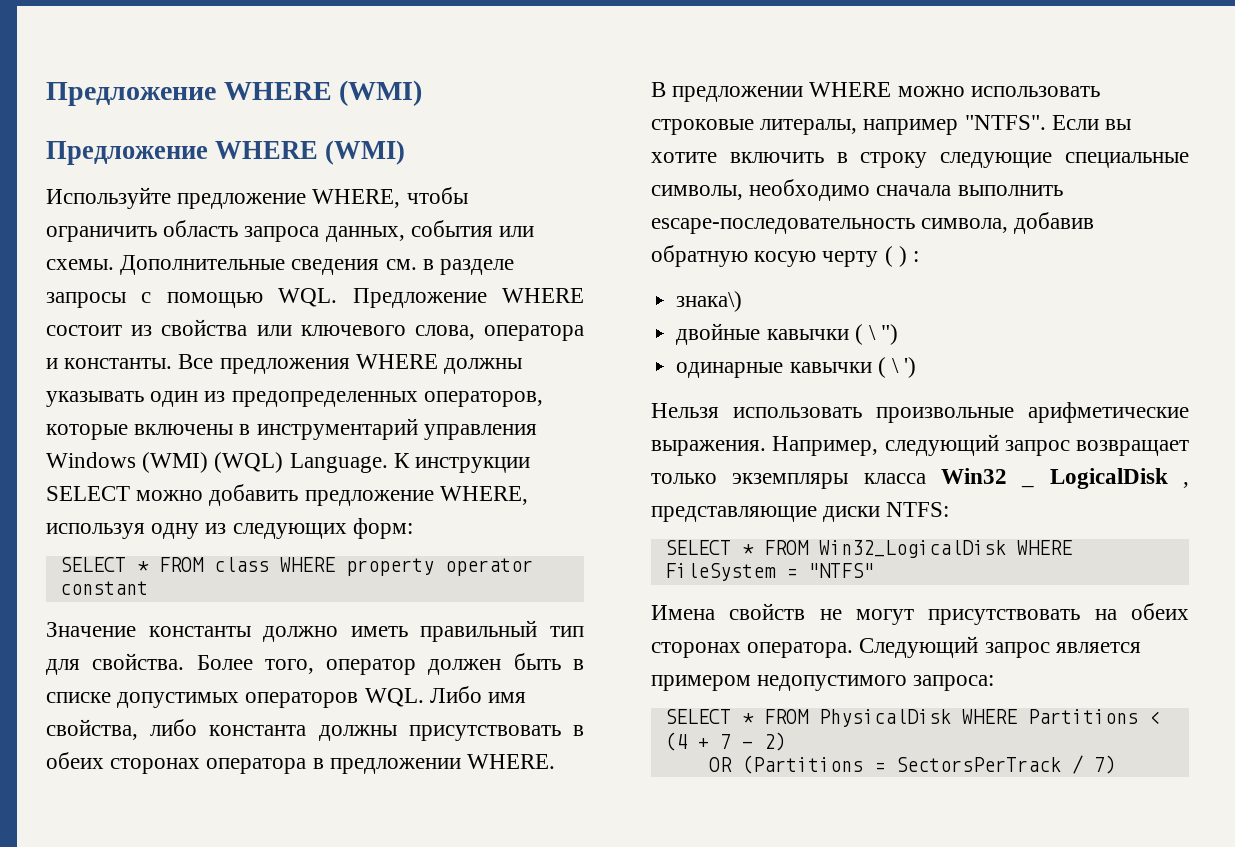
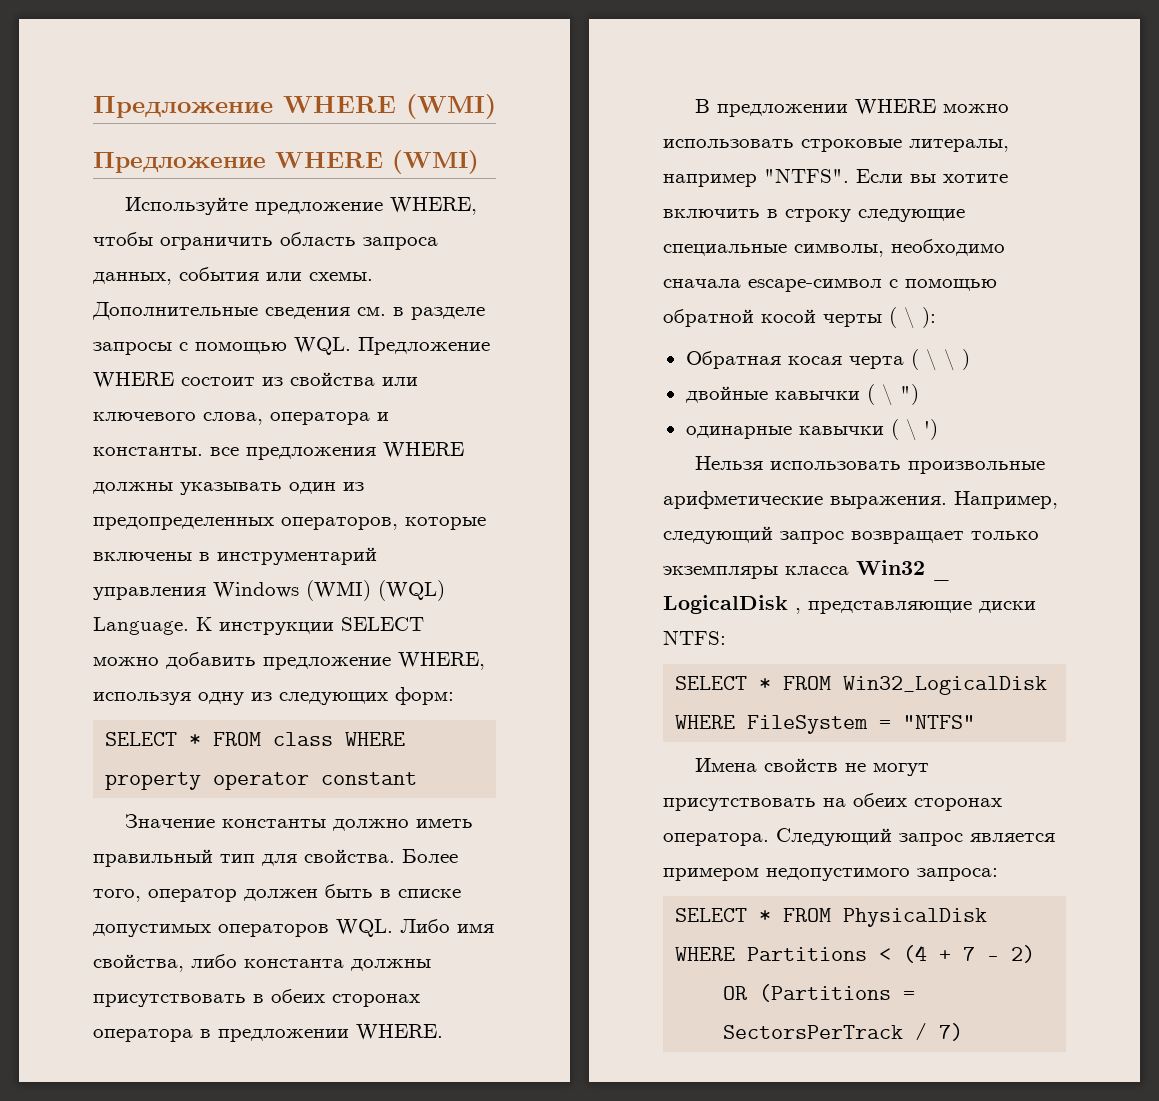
[178,354,214,369] Все -> [210,447,239,456] все
[957,185,1063,196] [651,212,1095,234] [651,245,893,267] выполнить escape-последовательность символа, добавив обратную косую черту ( -> [748,279,997,292] [663,307,936,329] [685,349,955,371] escape-символ с помощью обратной косой черты ( \ ): // Обратная косая черта ( \ \
[913,251,920,262] [676,291,743,312] : // знака\) -> (970, 359) none

